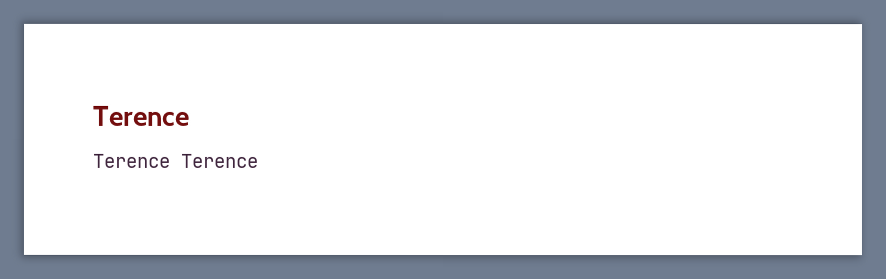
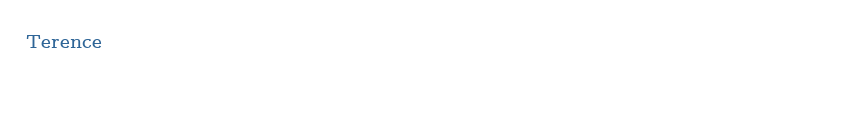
[93,105,190,126] [92,153,258,168] Terence // Terence Terence -> [26,35,102,48] Terence

